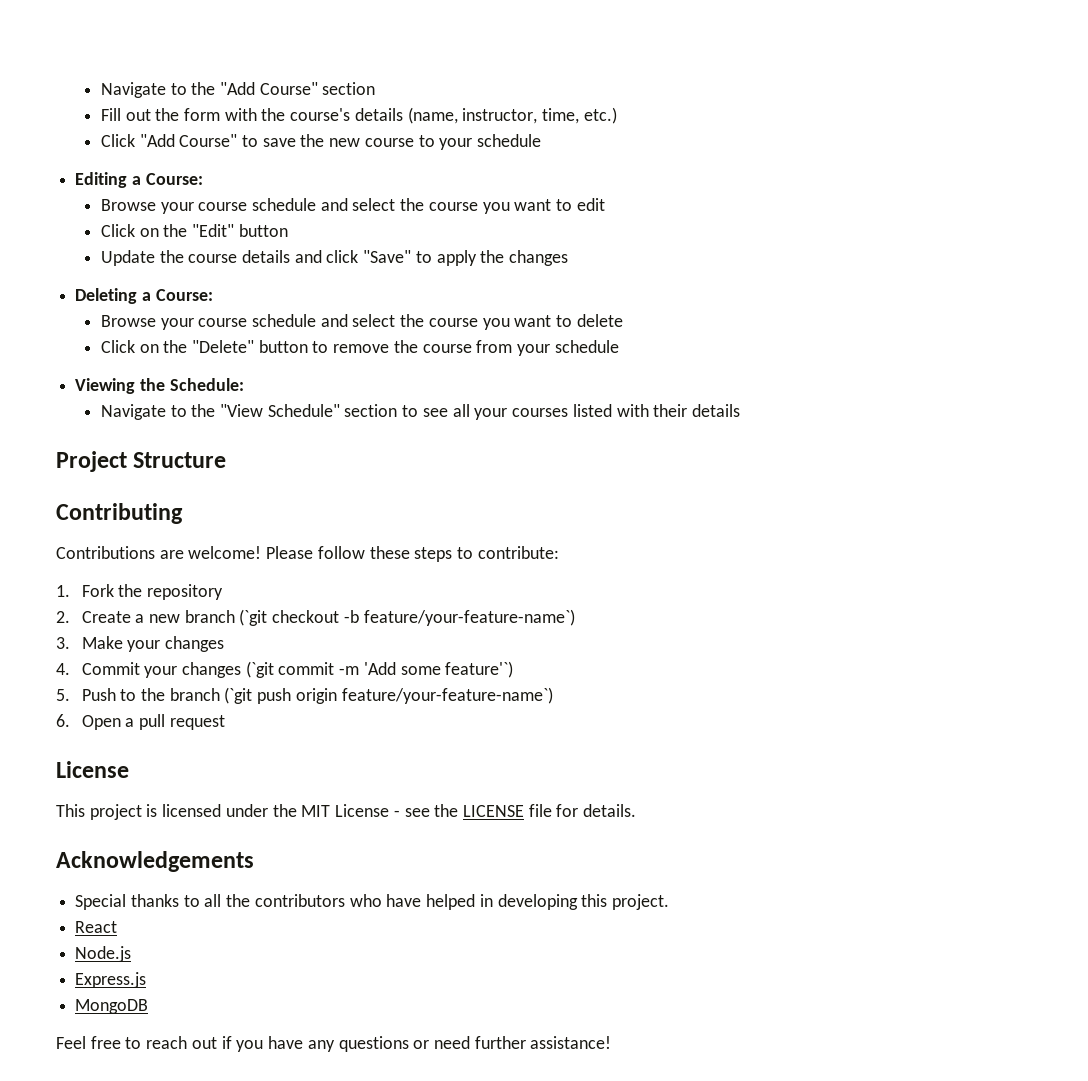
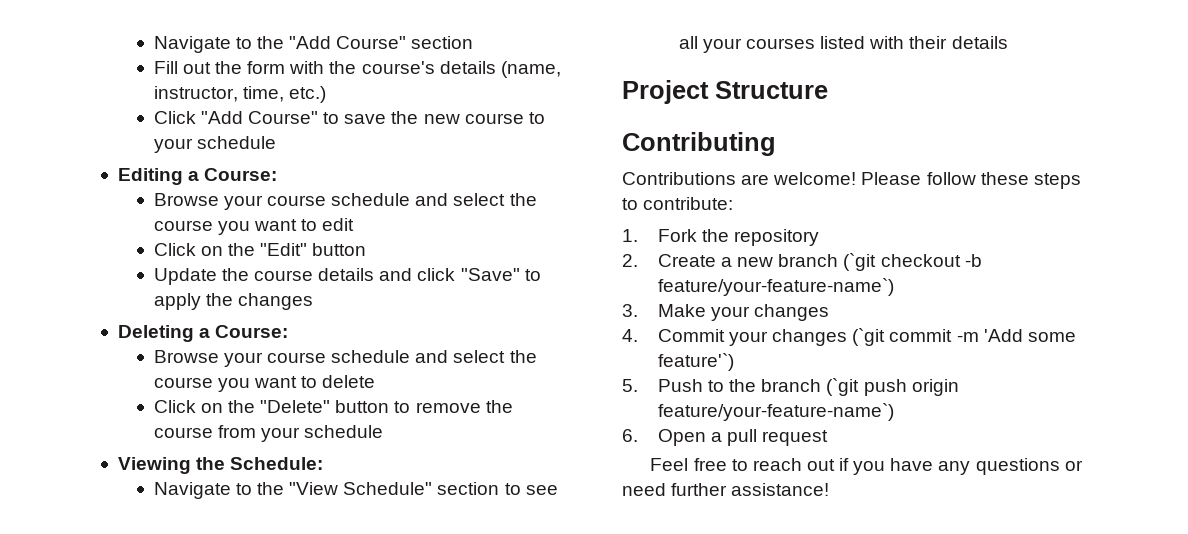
[56,761,129,778] [56,804,637,820] [56,851,254,872] [75,894,669,910] [75,921,118,933] [75,946,132,962] [75,972,147,988] [75,999,149,1014] // License // This project is licensed under the MIT License - see the LICENSE file for details. // Acknowledgements // Special thanks to all the contributors who have helped in developing this project. // React // Node.js // Express.js // MongoDB -> (829, 438) none

